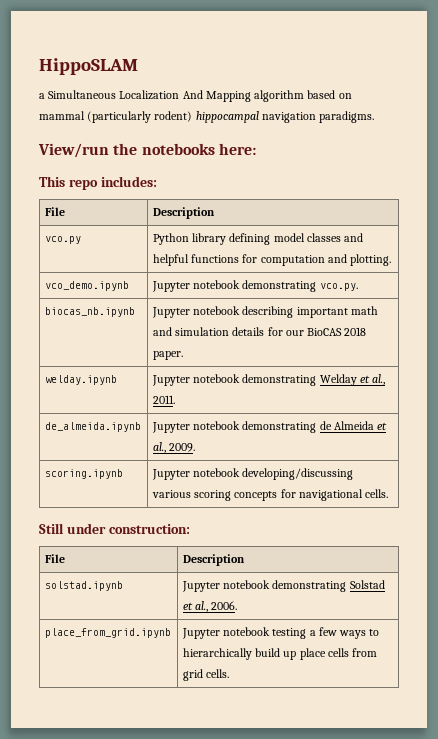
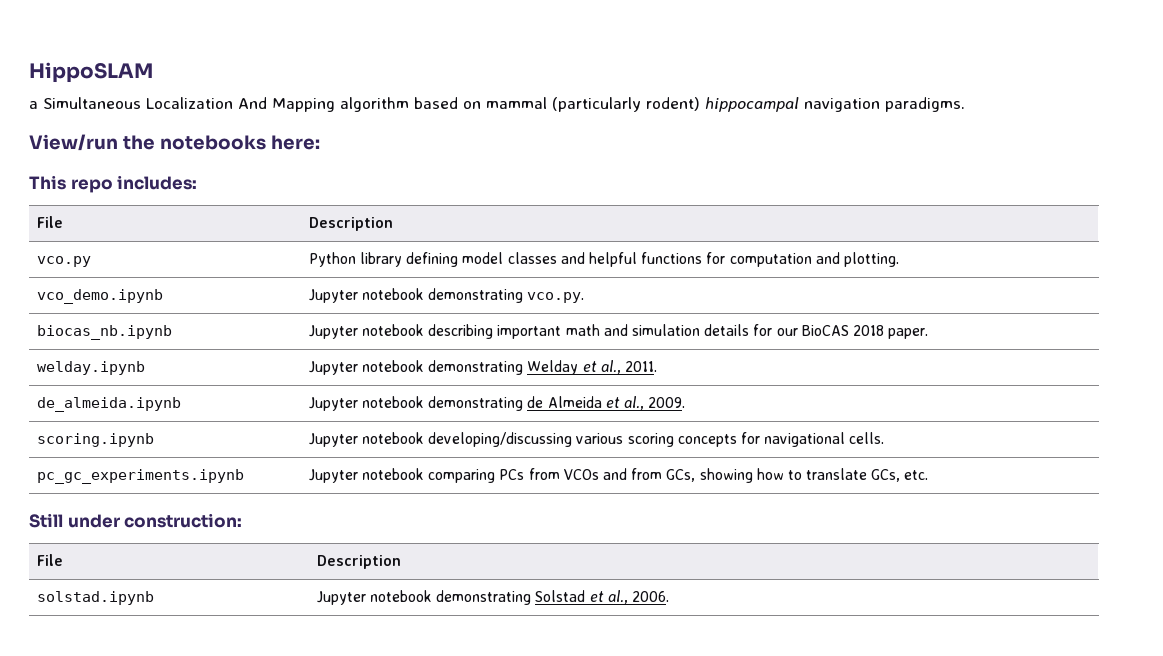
(389, 493) none -> [36,469,244,484] [308,468,929,483] // pc_gc_experiments.ipynb | Jupyter notebook comparing PCs from VCOs and from GCs, showing how to translate GCs, etc.
[44,628,171,638] [181,627,380,639] [182,648,378,660] [182,669,230,681] // place_from_grid.ipynb | Jupyter notebook testing a few ways to hierarchically build up place cells from grid cells. -> (669, 596) none

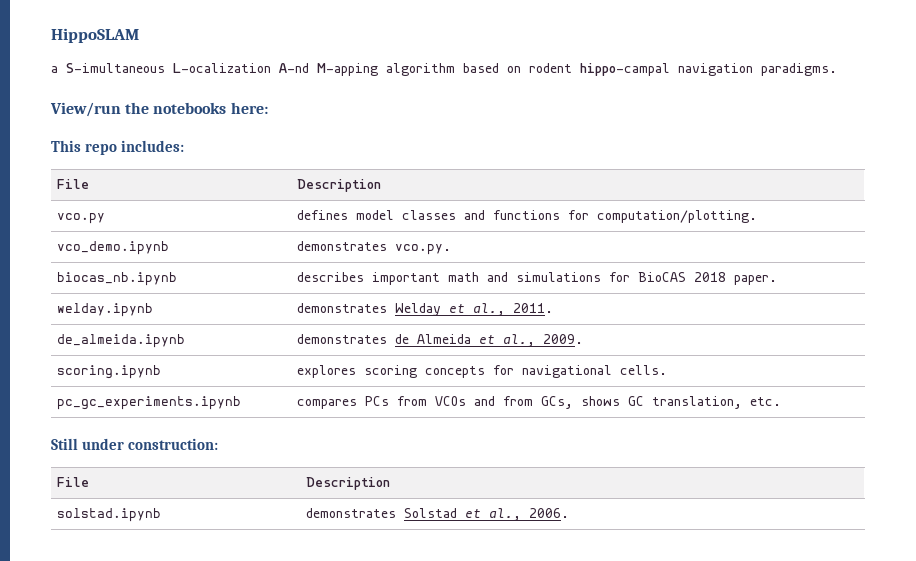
[43,97,799,112] Simultaneous Localization And Mapping algorithm based on mammal (particularly rodent) hippocampal -> [66,63,670,76] S-imultaneous L-ocalization A-nd M-apping algorithm based on rodent hippo-campal
[308,252,459,267] Python library defining -> [296,210,348,220] defines
[588,252,637,267] helpful -> (485, 215) none
[729,252,899,267] [36,289,163,304] [308,288,585,303] [36,325,172,340] [308,324,798,339] computation and plotting. // vco_demo.ipynb | Jupyter notebook demonstrating vco.py. // biocas_nb.ipynb | Jupyter notebook describing important math and simulation details for our -> [596,210,757,223] [56,241,169,255] [296,241,451,255] [56,272,177,286] [296,272,630,285] computation/plotting. // vco_demo.ipynb | demonstrates vco.py. // biocas_nb.ipynb | describes important math and simulations for
[308,360,524,375] Jupyter notebook demonstrating -> [296,303,387,313] demonstrates
[308,396,524,411] Jupyter notebook demonstrating -> [296,334,387,344] demonstrates
[308,432,624,447] Jupyter notebook developing/discussing various -> [296,365,356,378] explores
[308,468,496,483] Jupyter notebook comparing -> [296,399,357,409] compares
[699,468,901,483] showing how to translate GCs, -> [580,396,742,409] shows GC translation,
[316,590,532,605] Jupyter notebook demonstrating -> [305,508,396,518] demonstrates

